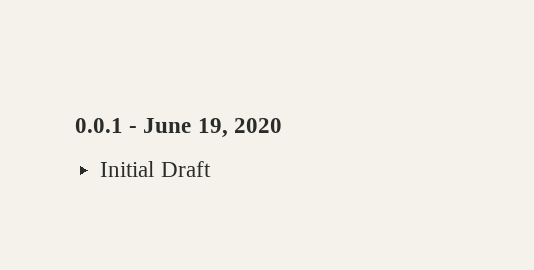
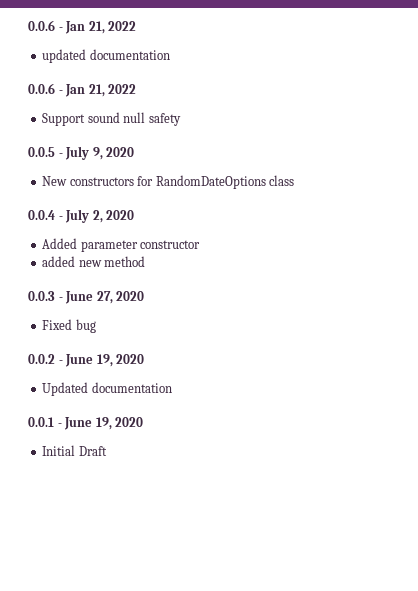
(75, 125) none -> [28,20,137,34] [42,49,170,63] [28,83,137,97] [42,112,181,126] [28,146,135,160] [42,175,295,189] [28,209,135,223] [42,238,201,252] [42,256,146,267] [28,291,145,304] [42,319,96,333] [28,354,145,367] [42,382,172,396] 0.0.6 - Jan 21, 2022 // updated documentation // 0.0.6 - Jan 21, 2022 // Support sound null safety // 0.0.5 - July 9, 2020 // New constructors for RandomDateOptions class // 0.0.4 - July 2, 2020 // Added parameter constructor // added new method // 0.0.3 - June 27, 2020 // Fixed bug // 0.0.2 - June 19, 2020 // Updated documentation //

